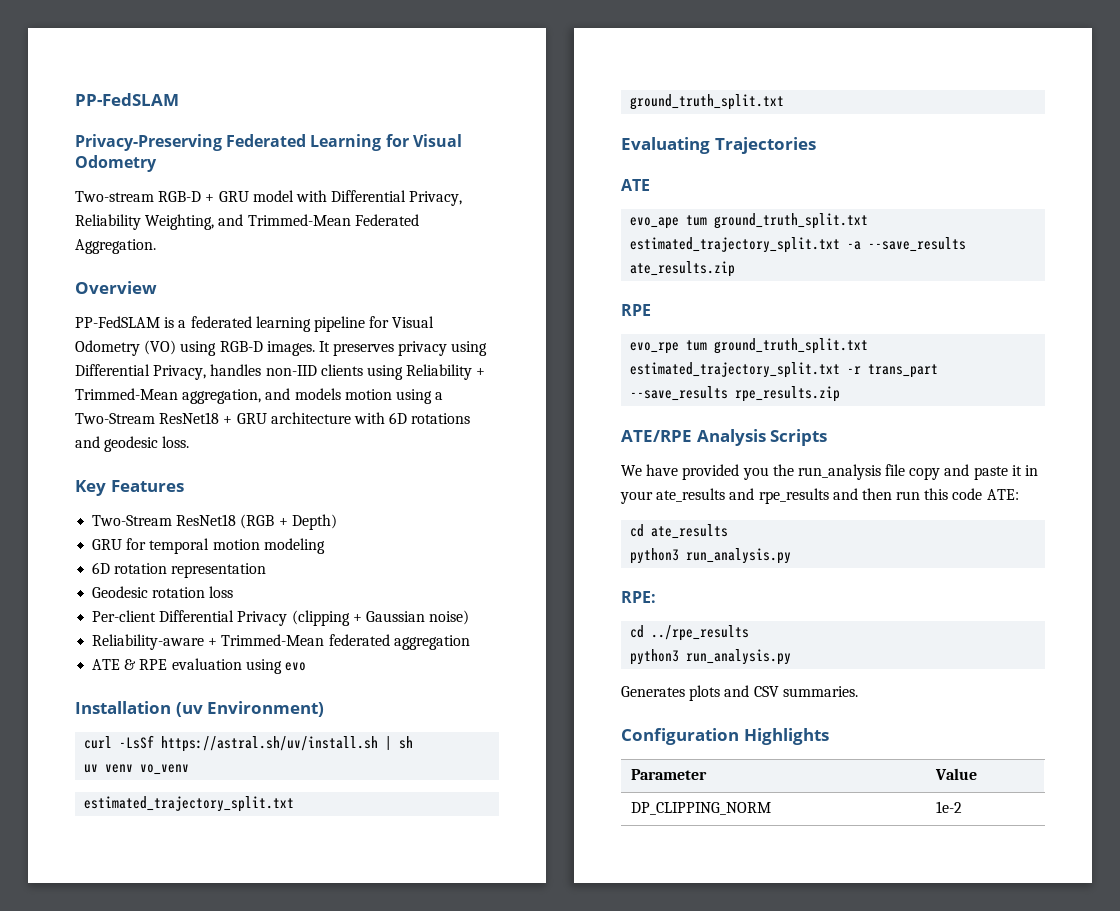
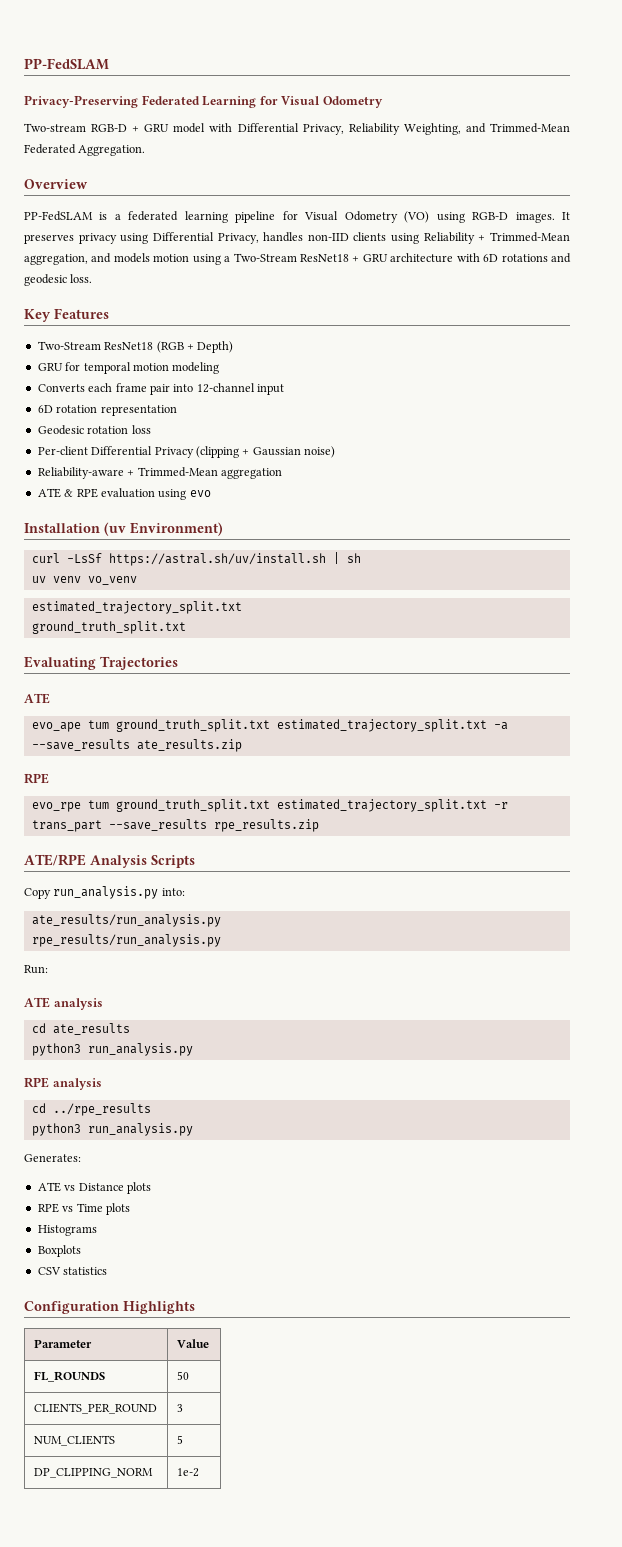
(325, 546) none -> [37,383,284,395] // Converts each frame pair into 12-channel input
[328,634,390,646] federated -> (218, 472) none
[621,464,1039,480] [620,488,1019,504] We have provided you the run_analysis file copy and paste it in your ate_results and rpe_results and then run this code ATE: -> [24,886,185,899] [31,914,221,927] [31,934,221,947] [24,965,48,974] [24,997,103,1010] Copy run_analysis.py into: // ate_results/run_analysis.py // rpe_results/run_analysis.py // Run: // ATE analysis
[621,591,656,603] RPE: -> [24,1077,102,1090] RPE analysis
[621,685,858,701] [621,728,829,745] [630,769,707,780] [934,768,977,780] Generates plots and CSV summaries. // Configuration Highlights // Parameter | Value -> [24,1154,81,1162] [37,1182,151,1194] [37,1203,130,1215] [37,1225,97,1236] [37,1245,81,1257] [37,1267,108,1275] [24,1301,195,1314] [33,1339,92,1348] [176,1339,209,1348] [33,1371,105,1382] [176,1371,189,1380] [33,1403,157,1414] [176,1404,183,1412] [33,1435,115,1446] [176,1435,183,1444] Generates: // ATE vs Distance plots // RPE vs Time plots // Histograms // Boxplots // CSV statistics // Configuration Highlights // Parameter | Value // FL_ROUNDS | 50 // CLIENTS_PER_ROUND | 3 // NUM_CLIENTS | 5

